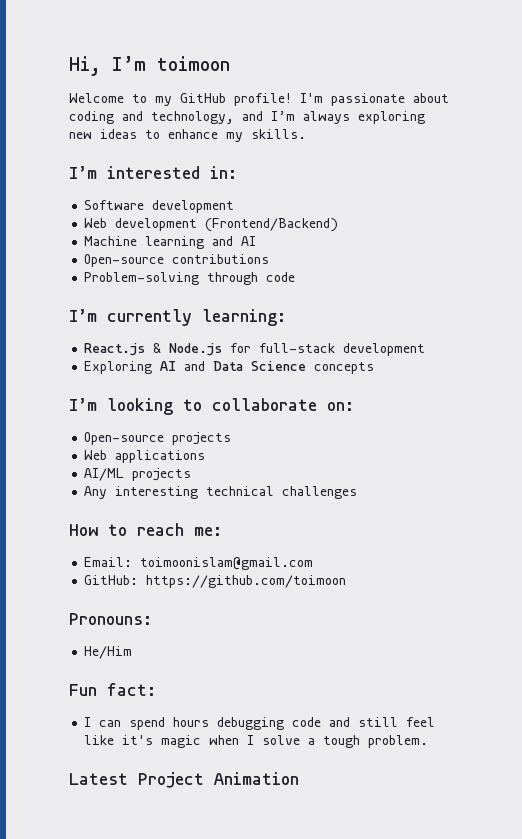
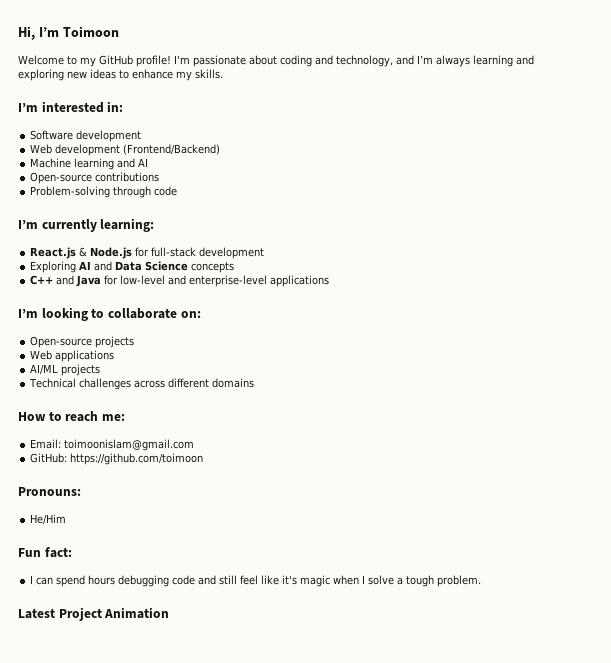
[157,56,230,71] toimoon -> [62,26,119,37] Toimoon
(350, 117) none -> [473,55,534,67] learning and
(375, 368) none -> [30,275,330,287] // C++ and Java for low-level and enterprise-level applications
[84,486,358,499] Any interesting technical challenges -> [29,378,255,390] Technical challenges across different domains

